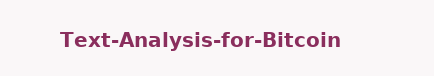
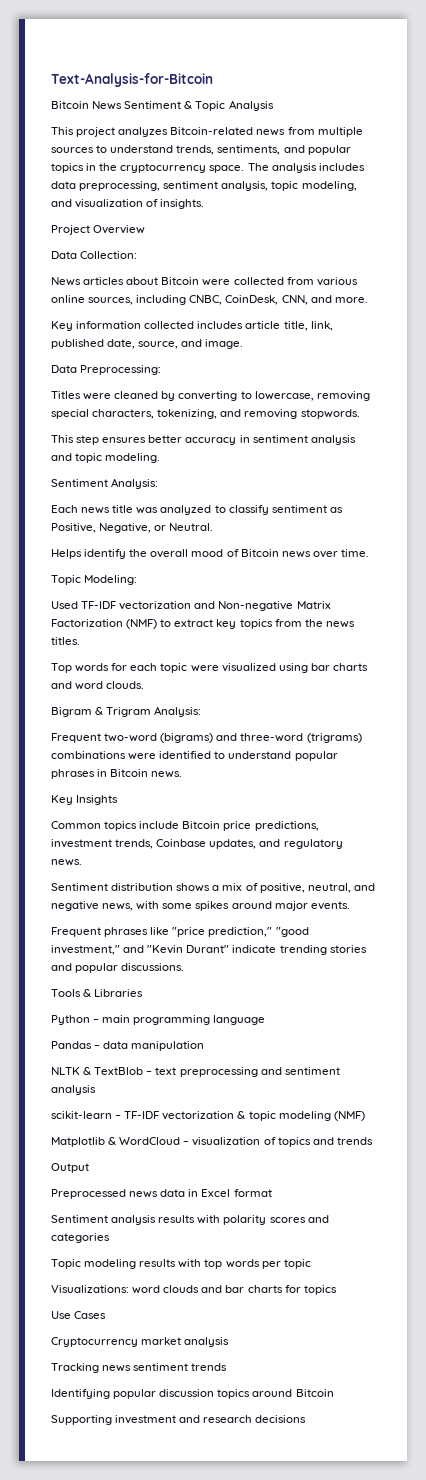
(341, 41) none -> [51,100,274,111] [51,127,363,137] [51,145,351,155] [51,163,365,173] [51,181,357,191] [51,199,205,209] [51,225,146,235] [51,251,138,259] [51,277,358,286] [51,295,368,305] [51,321,333,331] [51,339,244,349] [51,365,162,375] [51,391,370,401] [51,409,360,419] [51,435,356,445] [51,453,161,463] [51,478,159,489] [51,505,343,515] [51,523,214,533] [51,549,369,559] [51,575,138,585] [51,601,331,611] [51,619,355,629] [51,637,80,645] [51,663,368,673] [51,681,145,690] [51,706,202,717] [51,733,362,743] [51,751,338,761] [51,769,183,779] [51,795,119,805] [51,821,319,831] [51,839,343,849] [51,859,82,866] [51,883,375,893] [51,901,350,911] [51,927,309,937] [51,945,367,955] [51,963,185,973] [51,989,144,997] [51,1015,266,1025] [51,1041,205,1051] [51,1067,340,1077] [51,1085,96,1095] [51,1111,365,1121] [51,1137,373,1147] [51,1163,89,1173] [51,1189,272,1199] [51,1215,329,1225] [51,1233,110,1243] [51,1259,311,1269] [51,1285,337,1295] [51,1311,107,1319] [51,1337,230,1347] [51,1363,228,1373] [51,1389,334,1399] [51,1415,307,1425] // Bitcoin News Sentiment & Topic Analysis // This project analyzes Bitcoin-related news from multiple sources to understand trends, sentiments, and popular topics in the cryptocurrency space. The analysis includes data preprocessing, sentiment analysis, topic modeling, and visualization of insights. // Project Overview // Data Collection: // News articles about Bitcoin were collected from various online sources, including CNBC, CoinDesk, CNN, and more. // Key information collected includes article title, link, published date, source, and image. // Data Preprocessing: // Titles were cleaned by converting to lowercase, removing special characters, tokenizing, and removing stopwords. // This step ensures better accuracy in sentiment analysis and topic modeling. // Sentiment Analysis: // Each news title was analyzed to classify sentiment as Positive, Negative, or Neutral. // Helps identify the overall mood of Bitcoin news over time. // Topic Modeling: // Used TF-IDF vectorization and Non-negative Matrix Factorization (NMF) to extract key topics from the news titles. // Top words for each topic were visualized using bar charts and word clouds. // Bigram & Trigram Analysis: // Frequent two-word (bigrams) and three-word (trigrams) combinations were identified to understand popular phrases in Bitcoin news. // Key Insights // Common topics include Bitcoin price predictions, investment trends, Coinbase updates, and regulatory news. // Sentiment distribution shows a mix of positive, neutral, and negative news, with some spikes around major events. // Frequent phrases like "price prediction," "good investment," and "Kevin Durant" indicate trending stories and popular discussions. // Tools & Libraries // Python – main programming language // Pandas – data manipulation // NLTK & TextBlob – text preprocessing and sentiment analysis // scikit-learn – TF-IDF vectorization & topic modeling (NMF) // Matplotlib & WordCloud – visualization of topics and trends // Output // Preprocessed news data in Excel format // Sentiment analysis results with polarity scores and categories // Topic modeling results with top words per topic // Visualizations: word clouds and bar charts for topics // Use Cases // Cryptocurrency market analysis // Tracking news sentiment trends // Identifying popular discussion topics around Bitcoin // Supporting investment and research decisions

